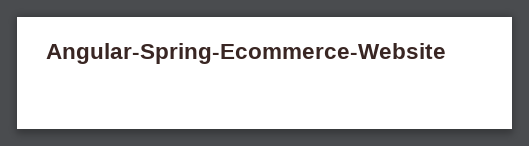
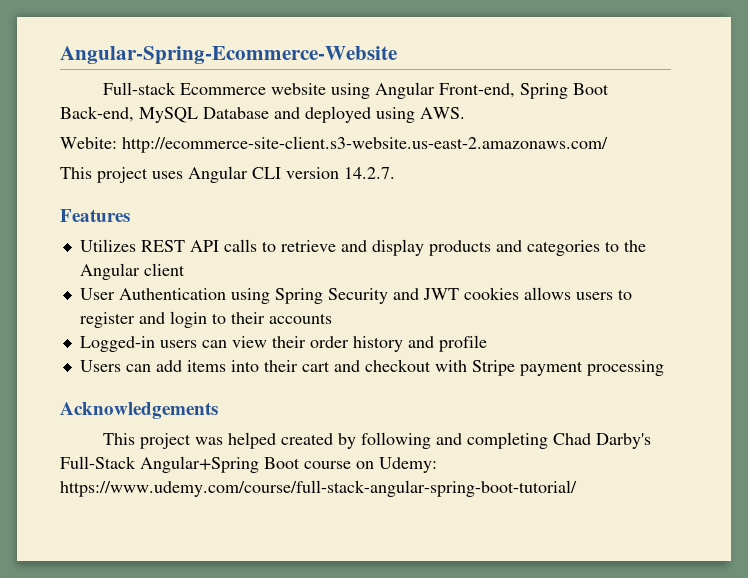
(446, 53) none -> [103,82,610,99] [60,106,465,123] [60,136,608,153] [60,166,395,183] [60,209,130,222] [79,239,646,256] [79,263,185,280] [79,287,632,304] [79,311,332,328] [79,335,487,352] [79,359,664,376] [60,402,218,419] [103,432,652,449] [60,456,437,473] [60,480,577,497] // Full-stack Ecommerce website using Angular Front-end, Spring Boot Back-end, MySQL Database and deployed using AWS. // Webite: http://ecommerce-site-client.s3-website.us-east-2.amazonaws.com/ // This project uses Angular CLI version 14.2.7. // Features // Utilizes REST API calls to retrieve and display products and categories to the Angular client // User Authentication using Spring Security and JWT cookies allows users to register and login to their accounts // Logged-in users can view their order history and profile // Users can add items into their cart and checkout with Stripe payment processing // Acknowledgements // This project was helped created by following and completing Chad Darby's Full-Stack Angular+Spring Boot course on Udemy: https://www.udemy.com/course/full-stack-angular-spring-boot-tutorial/

